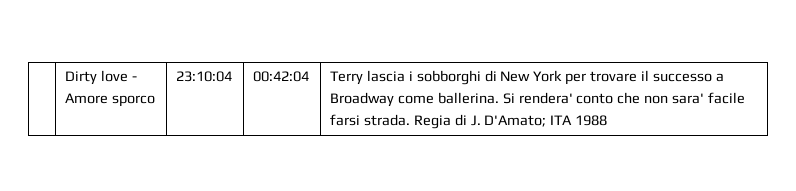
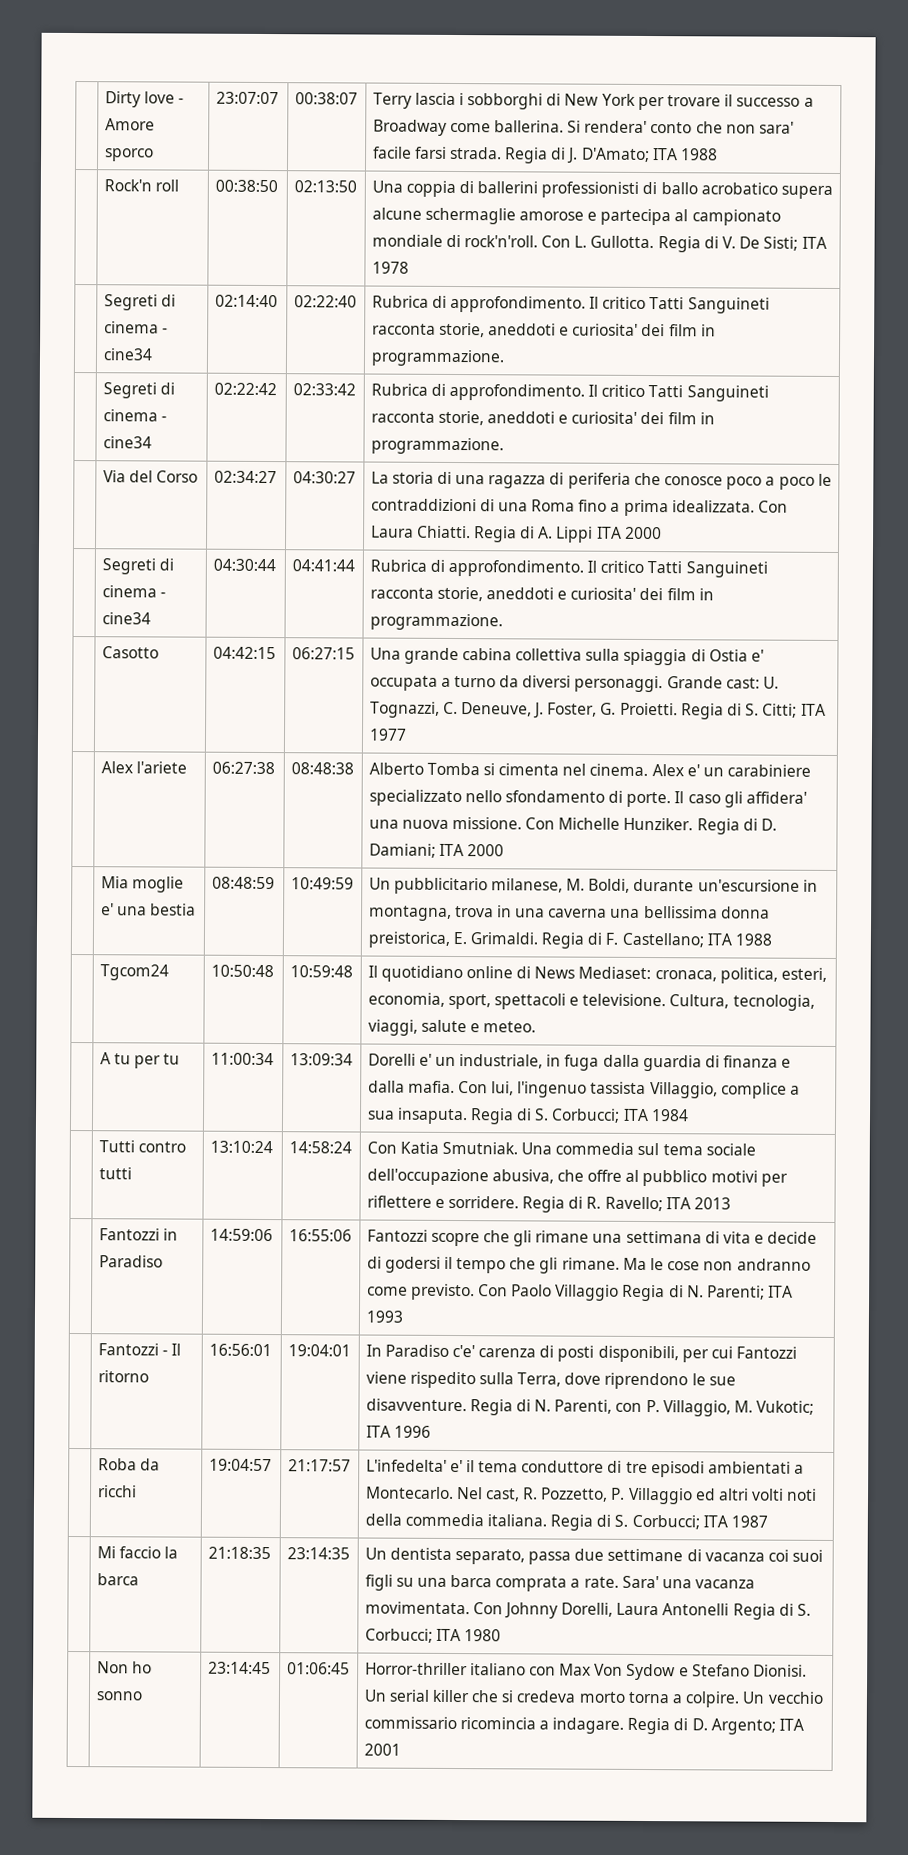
[175,71,232,82] [252,71,309,82] 23:10:04 | 00:42:04 -> [215,91,279,105] [294,92,358,105] 23:07:07 | 00:38:07
(608, 120) none -> [103,179,179,192] [214,179,278,193] [293,180,357,193] [371,180,834,199] [371,207,781,226] [371,234,827,253] [371,261,409,274] [103,294,176,311] [103,321,168,334] [102,348,153,361] [214,294,278,308] [293,295,357,308] [371,295,770,314] [371,322,716,338] [370,349,505,367] [102,382,175,399] [102,409,167,422] [102,436,152,449] [213,382,277,396] [292,383,356,396] [370,383,769,402] [370,410,715,426] [370,437,504,455] [102,470,198,483] [213,470,277,484] [292,471,356,484] [370,471,832,490] [370,498,789,517] [370,525,662,543] [101,558,174,575] [101,585,166,598] [101,612,151,625] [212,558,276,572] [291,559,355,572] [369,559,768,578] [369,586,714,602] [369,613,503,631] [101,646,159,659] [212,646,276,660] [291,647,355,660] [369,647,765,666] [369,675,780,693] [369,701,826,720] [368,728,407,741] [100,761,187,774] [211,761,275,775] [290,762,354,775] [368,762,812,777] [368,789,808,808] [368,816,778,835] [368,843,504,858] [100,876,184,893] [100,903,196,916] [211,876,275,890] [290,877,354,890] [368,877,818,895] [368,905,770,921] [367,931,773,949] [99,964,169,981] [210,964,274,978] [289,965,353,978] [367,965,828,984] [367,992,815,1011] [367,1019,537,1036] [99,1052,181,1069] [210,1052,274,1066] [289,1053,353,1066] [367,1053,792,1072] [367,1080,801,1099] [366,1107,689,1125] [98,1140,186,1153] [98,1167,132,1180] [209,1140,273,1154] [288,1141,352,1154] [366,1141,756,1156] [366,1168,788,1187] [366,1195,732,1213] [98,1228,178,1241] [98,1255,163,1268] [209,1228,273,1242] [288,1229,352,1242] [366,1229,818,1247] [366,1256,811,1274] [366,1283,794,1302] [365,1310,403,1323] [97,1343,181,1356] [97,1370,149,1383] [208,1343,272,1357] [287,1344,351,1357] [365,1344,798,1363] [365,1371,736,1390] [365,1398,815,1417] [365,1425,431,1438] [97,1458,160,1471] [97,1485,137,1498] [208,1458,272,1472] [287,1459,351,1472] [365,1459,805,1478] [365,1486,818,1505] [364,1513,769,1531] [96,1546,178,1559] [96,1573,139,1586] [207,1546,271,1560] [286,1547,350,1560] [364,1547,824,1565] [364,1574,756,1592] [364,1601,812,1620] [364,1628,501,1643] [96,1661,152,1674] [95,1691,142,1701] [207,1661,271,1675] [286,1662,350,1675] [364,1662,808,1681] [363,1689,824,1708] [363,1716,805,1735] [363,1743,401,1756] // | Rock'n roll | 00:38:50 | 02:13:50 | Una coppia di ballerini professionisti di ballo acrobatico supera alcune schermaglie amorose e partecipa al campionato mondiale di rock'n'roll. Con L. Gullotta. Regia di V. De Sisti; ITA 1978 // | Segreti di cinema - cine34 | 02:14:40 | 02:22:40 | Rubrica di approfondimento. Il critico Tatti Sanguineti racconta storie, aneddoti e curiosita' dei film in programmazione. // | Segreti di cinema - cine34 | 02:22:42 | 02:33:42 | Rubrica di approfondimento. Il critico Tatti Sanguineti racconta storie, aneddoti e curiosita' dei film in programmazione. // | Via del Corso | 02:34:27 | 04:30:27 | La storia di una ragazza di periferia che conosce poco a poco le contraddizioni di una Roma fino a prima idealizzata. Con Laura Chiatti. Regia di A. Lippi ITA 2000 // | Segreti di cinema - cine34 | 04:30:44 | 04:41:44 | Rubrica di approfondimento. Il critico Tatti Sanguineti racconta storie, aneddoti e curiosita' dei film in programmazione. // | Casotto | 04:42:15 | 06:27:15 | Una grande cabina collettiva sulla spiaggia di Ostia e' occupata a turno da diversi personaggi. Grande cast: U. Tognazzi, C. Deneuve, J. Foster, G. Proietti. Regia di S. Citti; ITA 1977 // | Alex l'ariete | 06:27:38 | 08:48:38 | Alberto Tomba si cimenta nel cinema. Alex e' un carabiniere specializzato nello sfondamento di porte. Il caso gli affidera' una nuova missione. Con Michelle Hunziker. Regia di D. Damiani; ITA 2000 // | Mia moglie e' una bestia | 08:48:59 | 10:49:59 | Un pubblicitario milanese, M. Boldi, durante un'escursione in montagna, trova in una caverna una bellissima donna preistorica, E. Grimaldi. Regia di F. Castellano; ITA 1988 // | Tgcom24 | 10:50:48 | 10:59:48 | Il quotidiano online di News Mediaset: cronaca, politica, esteri, economia, sport, spettacoli e televisione. Cultura, tecnologia, viaggi, salute e meteo. // | A tu per tu | 11:00:34 | 13:09:34 | Dorelli e' un industriale, in fuga dalla guardia di finanza e dalla mafia. Con lui, l'ingenuo tassista Villaggio, complice a sua insaputa. Regia di S. Corbucci; ITA 1984 // | Tutti contro tutti | 13:10:24 | 14:58:24 | Con Katia Smutniak. Una commedia sul tema sociale dell'occupazione abusiva, che offre al pubblico motivi per riflettere e sorridere. Regia di R. Ravello; ITA 2013 // | Fantozzi in Paradiso | 14:59:06 | 16:55:06 | Fantozzi scopre che gli rimane una settimana di vita e decide di godersi il tempo che gli rimane. Ma le cose non andranno come previsto. Con Paolo Villaggio Regia di N. Parenti; ITA 1993 // | Fantozzi - Il ritorno | 16:56:01 | 19:04:01 | In Paradiso c'e' carenza di posti disponibili, per cui Fantozzi viene rispedito sulla Terra, dove riprendono le sue disavventure. Regia di N. Parenti, con P. Villaggio, M. Vukotic; ITA 1996 // | Roba da ricchi | 19:04:57 | 21:17:57 | L'infedelta' e' il tema conduttore di tre episodi ambientati a Montecarlo. Nel cast, R. Pozzetto, P. Villaggio ed altri volti noti della commedia italiana. Regia di S. Corbucci; ITA 1987 // | Mi faccio la barca | 21:18:35 | 23:14:35 | Un dentista separato, passa due settimane di vacanza coi suoi figli su una barca comprata a rate. Sara' una vacanza movimentata. Con Johnny Dorelli, Laura Antonelli Regia di S. Corbucci; ITA 1980 // | Non ho sonno | 23:14:45 | 01:06:45 | Horror-thriller italiano con Max Von Sydow e Stefano Dionisi. Un serial killer che si credeva morto torna a colpire. Un vecchio commissario ricomincia a indagare. Regia di D. Argento; ITA 2001

